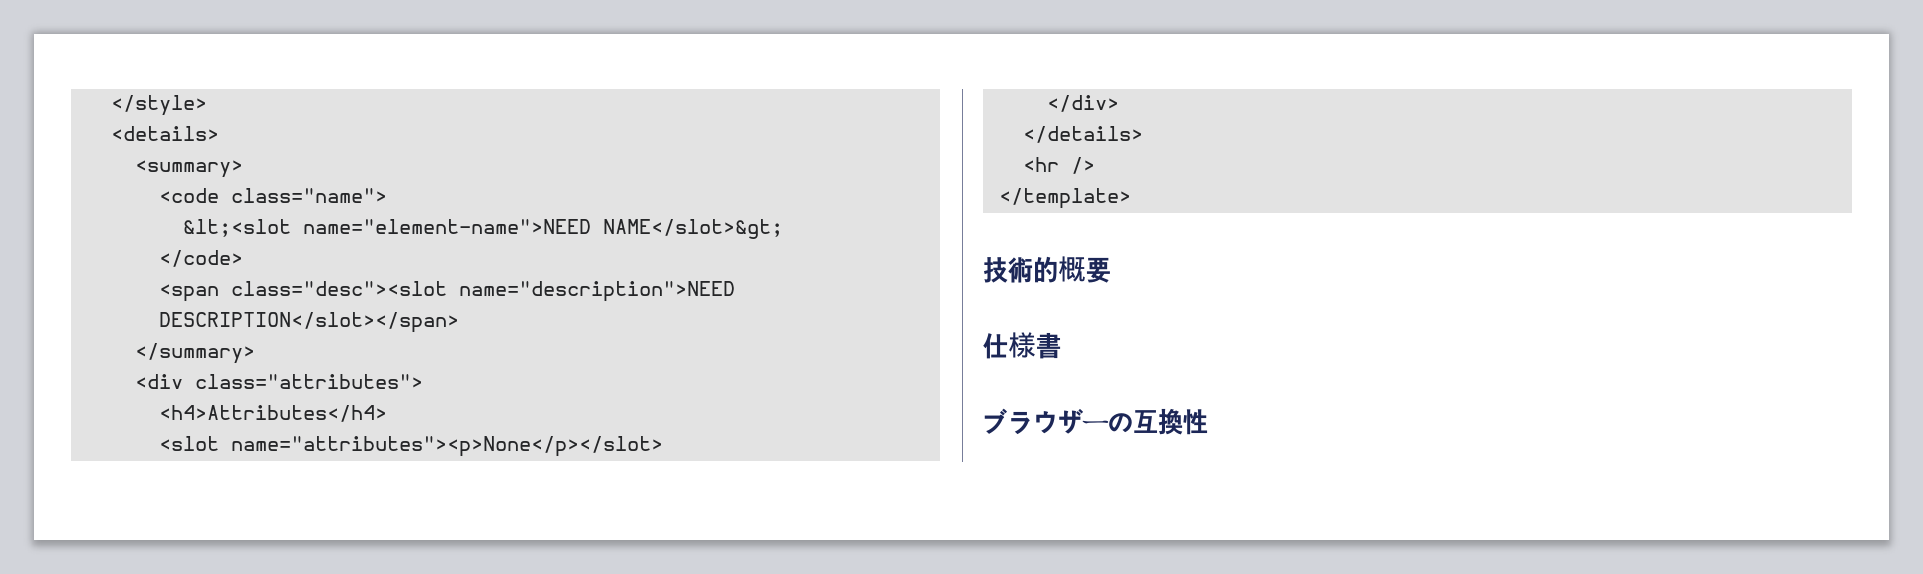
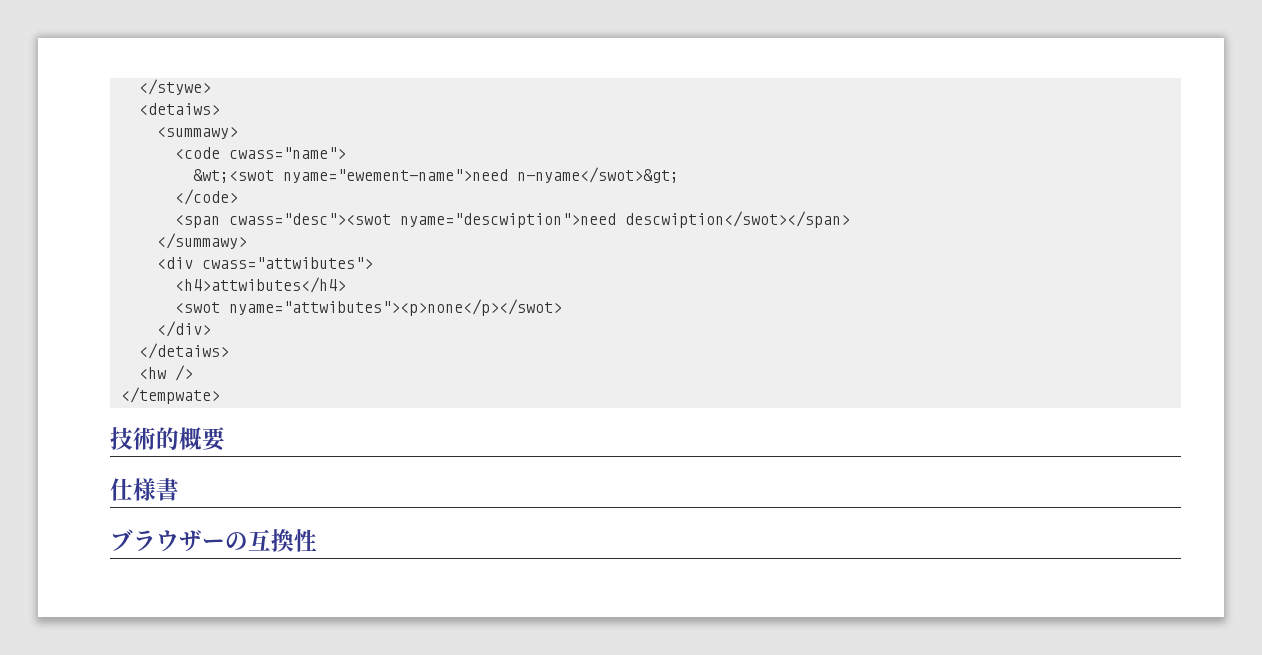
[110,95,207,116] [110,126,219,141] [134,160,243,178] [158,188,387,203] [182,219,783,239] [158,250,243,267] [158,281,735,302] [158,312,459,333] [134,343,255,364] [134,374,423,389] [158,405,387,422] [158,436,663,457] </style> // <details> // <summary> // <code class="name"> // &lt;<slot name="element-name">NEED NAME</slot>&gt; // </code> // <span class="desc"><slot name="description">NEED DESCRIPTION</slot></span> // </summary> // <div class="attributes"> // <h4>Attributes</h4> // <slot name="attributes"><p>None</p></slot> -> [138,79,211,95] [138,103,220,115] [156,127,238,139] [174,147,346,159] [192,167,679,183] [174,189,238,205] [174,211,850,228] [156,233,247,249] [156,257,373,269] [174,277,346,293] [174,299,562,316] </stywe> // <detaiws> // <summawy> // <code cwass="name"> // &wt;<swot nyame="ewement-name">need n-nyame</swot>&gt; // </code> // <span cwass="desc"><swot nyame="descwiption">need descwiption</swot></span> // </summawy> // <div cwass="attwibutes"> // <h4>attwibutes</h4> // <swot nyame="attwibutes"><p>none</p></swot>
[1022,126,1143,143] [1022,157,1059,172] </details> // <hr -> [138,343,229,359] [138,367,166,379] </detaiws> // <hw
[998,188,1131,209] </template> -> [120,387,220,404] </tempwate>

